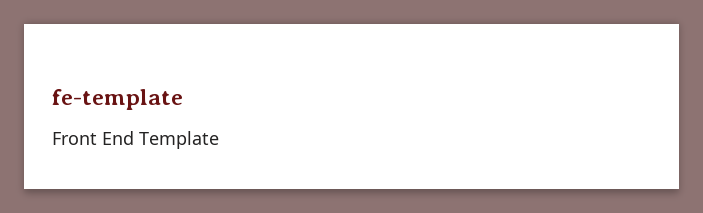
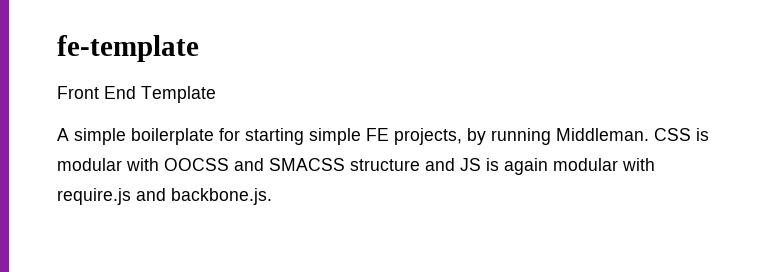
(219, 140) none -> [57,128,709,145] [57,158,655,175] [57,188,272,205] // A simple boilerplate for starting simple FE projects, by running Middleman. CSS is modular with OOCSS and SMACSS structure and JS is again modular with require.js and backbone.js.

